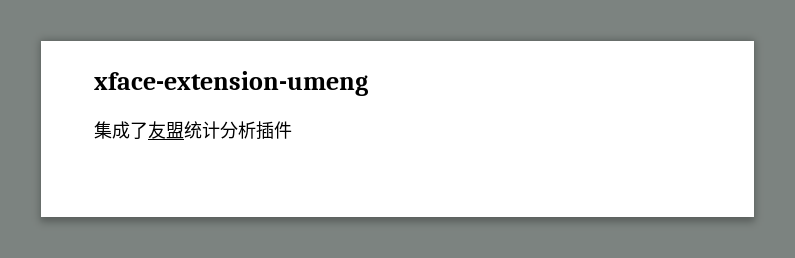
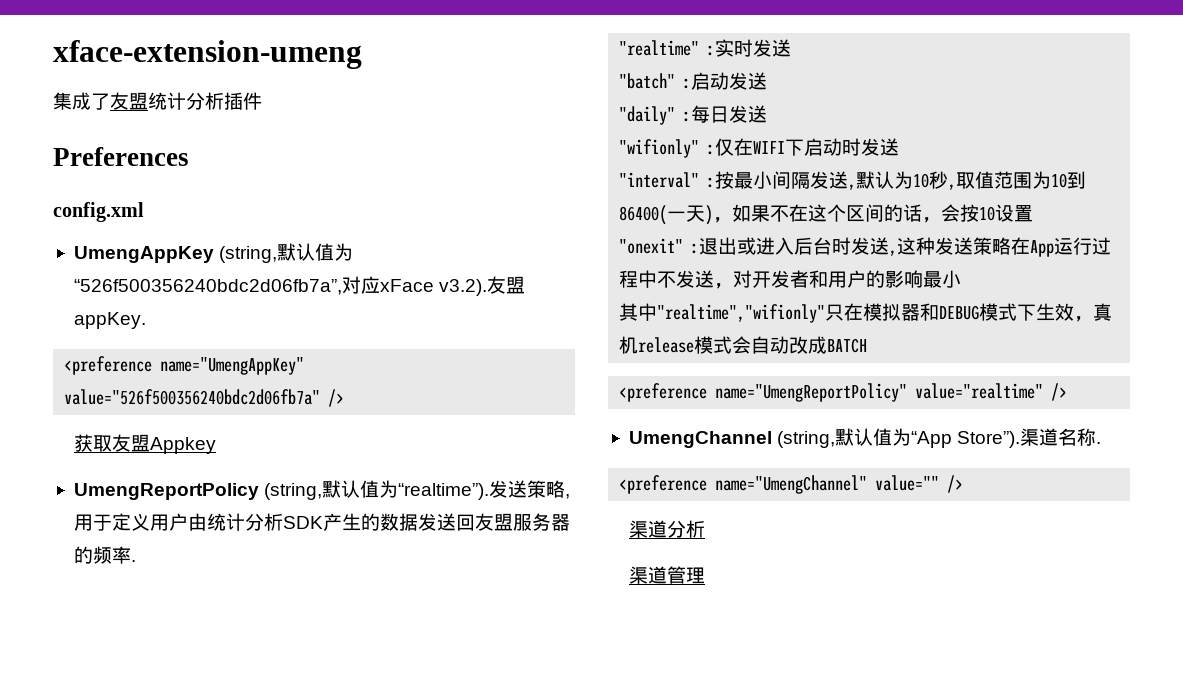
(292, 130) none -> [53,147,189,166] [53,202,144,222] [73,243,354,263] [73,276,526,296] [73,312,146,329] [64,356,305,375] [64,389,345,407] [74,434,217,454] [73,480,571,500] [73,513,570,531] [73,546,136,564] [619,39,792,57] [619,72,768,90] [619,105,768,125] [619,138,900,158] [619,171,1087,190] [619,204,1034,225] [619,237,1112,257] [619,270,962,289] [619,303,1113,323] [619,336,868,354] [619,383,1068,402] [628,428,1102,448] [619,475,964,494] [629,520,706,538] [629,566,706,584] // Preferences // config.xml // UmengAppKey (string,默认值为“526f500356240bdc2d06fb7a”,对应xFace v3.2).友盟appKey. // <preference name="UmengAppKey" value="526f500356240bdc2d06fb7a" /> // 获取友盟Appkey // UmengReportPolicy (string,默认值为“realtime”).发送策略,用于定义用户由统计分析SDK产生的数据发送回友盟服务器的频率. // "realtime" :实时发送 // "batch" :启动发送 // "daily" :每日发送 // "wifionly" :仅在WIFI下启动时发送 // "interval" :按最小间隔发送,默认为10秒,取值范围为10到86400(一天)，如果不在这个区间的话，会按10设置 // "onexit" :退出或进入后台时发送,这种发送策略在App运行过程中不发送，对开发者和用户的影响最小 // 其中"realtime","wifionly"只在模拟器和DEBUG模式下生效，真机release模式会自动改成BATCH // <preference name="UmengReportPolicy" value="realtime" /> // UmengChannel (string,默认值为“App Store”).渠道名称. // <preference name="UmengChannel" value="" /> // 渠道分析 // 渠道管理

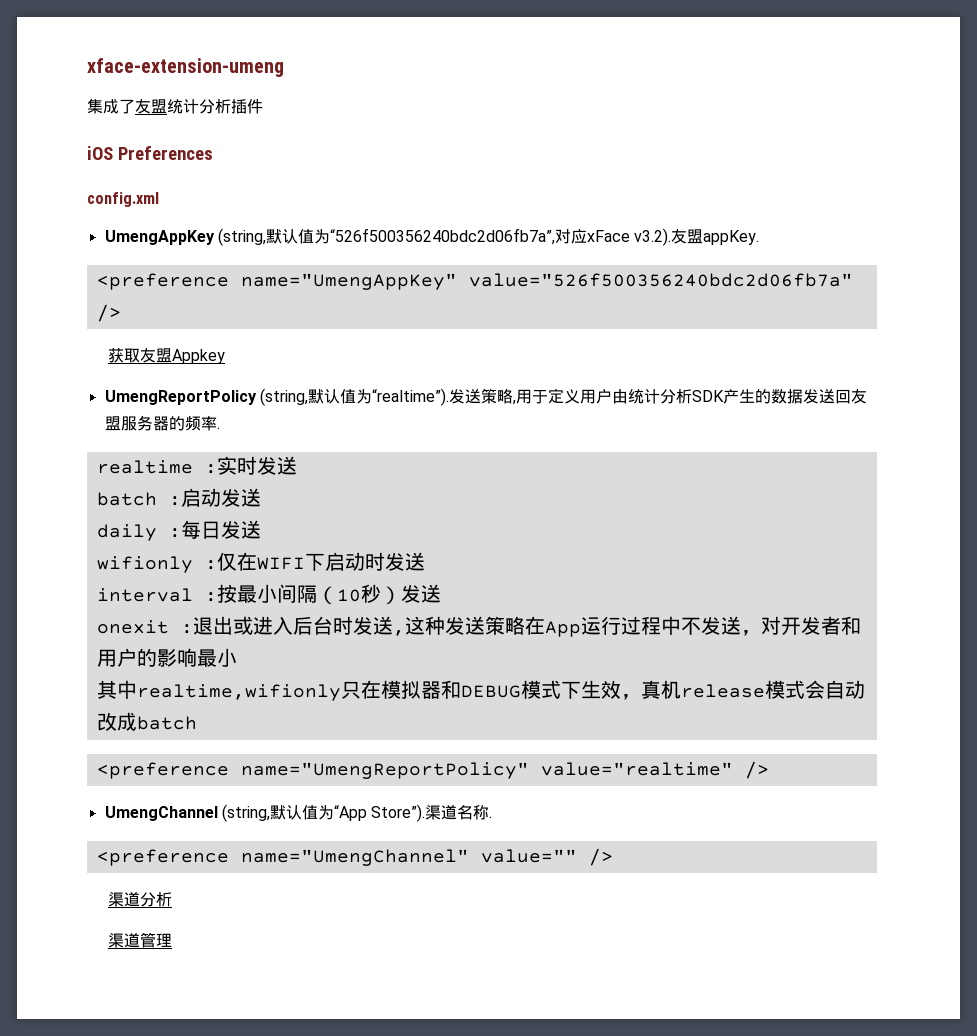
(262, 101) none -> [87,146,113,160] iOS
[619,40,700,56] "realtime" -> [96,460,193,474] realtime
[619,73,676,89] "batch" -> [96,492,157,506] batch
[619,106,676,125] "daily" -> [96,524,157,541] daily
[619,139,700,158] "wifionly" -> [96,556,193,573] wifionly
[619,172,700,188] "interval" -> [96,588,193,602] interval
[810,171,1087,190] [619,204,1034,225] [619,238,684,254] 发送,默认为10秒,取值范围为10到86400(一天)，如果不在这个区间的话，会按10设置 // "onexit" -> [316,584,441,605] [96,620,169,634] （10秒）发送 // onexit
[657,304,826,323] "realtime","wifionly" -> [136,684,341,701] realtime,wifionly
[827,338,868,353] BATCH -> [136,716,197,730] batch

